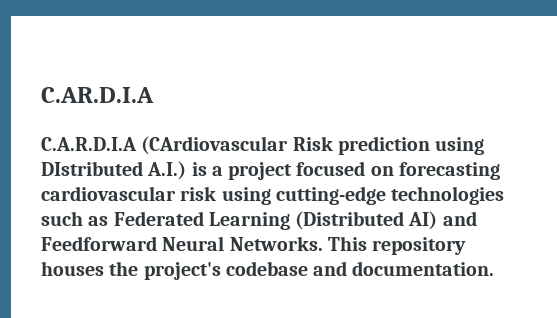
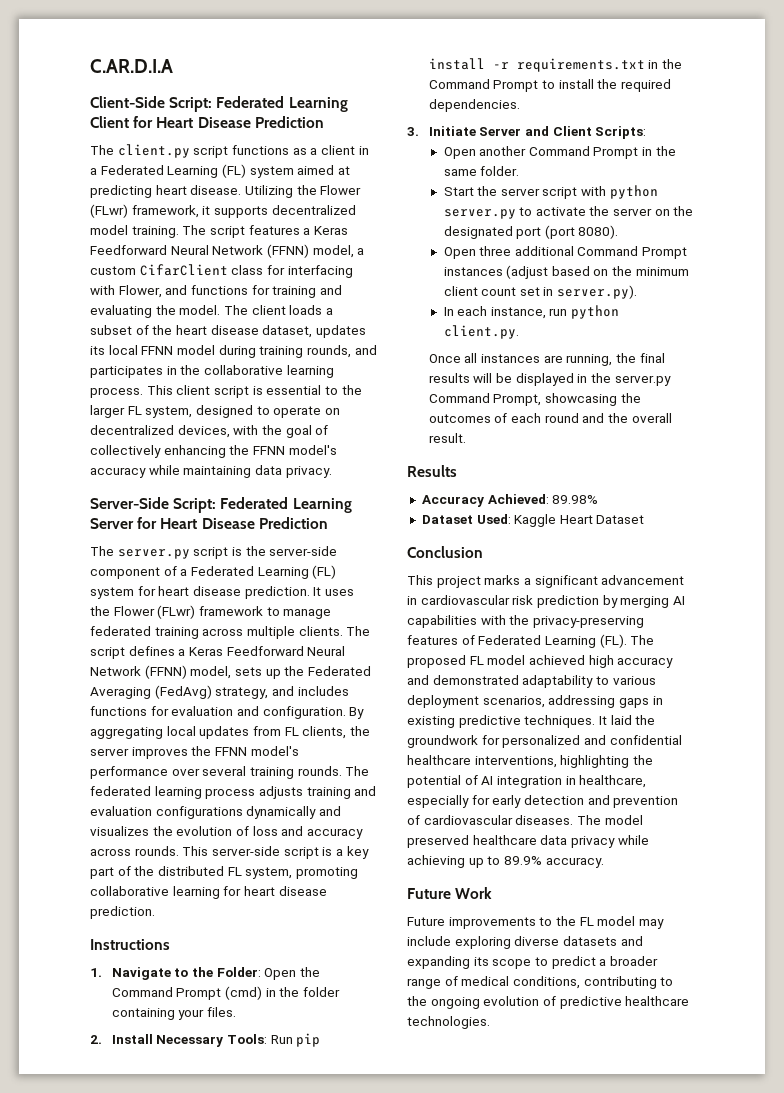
[41,136,485,155] [41,161,500,180] [41,186,505,205] [41,211,477,230] [41,236,467,255] [41,261,495,280] C.A.R.D.I.A (CArdiovascular Risk prediction using DIstributed A.I.) is a project focused on forecasting cardiovascular risk using cutting-edge technologies such as Federated Learning (Distributed AI) and Feedforward Neural Networks. This repository houses the project's codebase and documentation. -> [90,96,348,112] [90,116,324,128] [90,144,369,158] [90,164,350,178] [90,185,362,198] [90,204,356,218] [90,225,348,238] [90,244,365,258] [90,264,353,278] [90,285,342,298] [90,305,333,318] [90,325,366,338] [90,345,377,358] [90,365,334,378] [90,385,362,398] [90,405,340,418] [90,425,329,438] [90,445,337,458] [90,465,332,478] [90,497,352,513] [90,517,328,529] [90,546,338,559] [90,565,337,579] [90,586,354,599] [90,605,332,619] [90,626,371,639] [90,646,346,659] [90,665,371,679] [90,685,349,699] [90,706,365,719] [90,726,370,739] [90,746,299,759] [90,766,370,779] [90,786,377,799] [90,806,341,819] [90,826,363,839] [90,846,369,859] [90,866,358,879] [90,886,327,899] [90,906,155,919] [90,939,170,950] [90,967,320,980] [111,986,340,1000] [111,1007,236,1020] [90,1033,321,1047] [428,58,682,72] [428,79,671,92] [428,99,520,112] [407,126,647,139] [443,146,676,159] [443,166,520,176] [443,185,658,199] [443,206,694,219] [443,225,619,239] [443,246,688,259] [443,265,689,279] [443,285,638,299] [443,305,620,319] [443,325,519,339] [428,353,665,366] [428,373,671,386] [428,393,641,406] [428,413,672,423] [428,433,466,443] [407,465,457,477] [421,494,599,507] [421,514,645,527] [407,546,483,558] [407,575,685,588] [407,595,685,608] [407,615,644,628] [407,634,655,648] [407,655,674,668] [407,675,656,688] [407,695,663,708] [407,715,656,728] [407,735,682,748] [407,755,653,768] [407,775,647,788] [407,795,679,808] [407,815,643,825] [407,835,649,848] [407,855,604,868] [407,887,493,899] [407,916,664,929] [407,936,643,949] [407,956,658,969] [407,976,674,989] [407,996,690,1009] [407,1016,490,1029] Client-Side Script: Federated Learning Client for Heart Disease Prediction // The client.py script functions as a client in a Federated Learning (FL) system aimed at predicting heart disease. Utilizing the Flower (FLwr) framework, it supports decentralized model training. The script features a Keras Feedforward Neural Network (FFNN) model, a custom CifarClient class for interfacing with Flower, and functions for training and evaluating the model. The client loads a subset of the heart disease dataset, updates its local FFNN model during training rounds, and participates in the collaborative learning process. This client script is essential to the larger FL system, designed to operate on decentralized devices, with the goal of collectively enhancing the FFNN model's accuracy while maintaining data privacy. // Server-Side Script: Federated Learning Server for Heart Disease Prediction // The server.py script is the server-side component of a Federated Learning (FL) system for heart disease prediction. It uses the Flower (FLwr) framework to manage federated training across multiple clients. The script defines a Keras Feedforward Neural Network (FFNN) model, sets up the Federated Averaging (FedAvg) strategy, and includes functions for evaluation and configuration. By aggregating local updates from FL clients, the server improves the FFNN model's performance over several training rounds. The federated learning process adjusts training and evaluation configurations dynamically and visualizes the evolution of loss and accuracy across rounds. This server-side script is a key part of the distributed FL system, promoting collaborative learning for heart disease prediction. // Instructions // 1. Navigate to the Folder: Open the Command Prompt (cmd) in the folder containing your files. // 2. Install Necessary Tools: Run pip install -r requirements.txt in the Command Prompt to install the required dependencies. // 3. Initiate Server and Client Scripts: // Open another Command Prompt in the same folder. // Start the server script with python server.py to activate the server on the designated port (port 8080). // Open three additional Command Prompt instances (adjust based on the minimum client count set in server.py). // In each instance, run python client.py. // Once all instances are running, the final results will be displayed in the server.py Command Prompt, showcasing the outcomes of each round and the overall result. // Results // Accuracy Achieved: 89.98% // Dataset Used: Kaggle Heart Dataset // Conclusion // This project marks a significant advancement in cardiovascular risk prediction by merging AI capabilities with the privacy-preserving features of Federated Learning (FL). The proposed FL model achieved high accuracy and demonstrated adaptability to various deployment scenarios, addressing gaps in existing predictive techniques. It laid the groundwork for personalized and confidential healthcare interventions, highlighting the potential of AI integration in healthcare, especially for early detection and prevention of cardiovascular diseases. The model preserved healthcare data privacy while achieving up to 89.9% accuracy. // Future Work // Future improvements to the FL model may include exploring diverse datasets and expanding its scope to predict a broader range of medical conditions, contributing to the ongoing evolution of predictive healthcare technologies.

